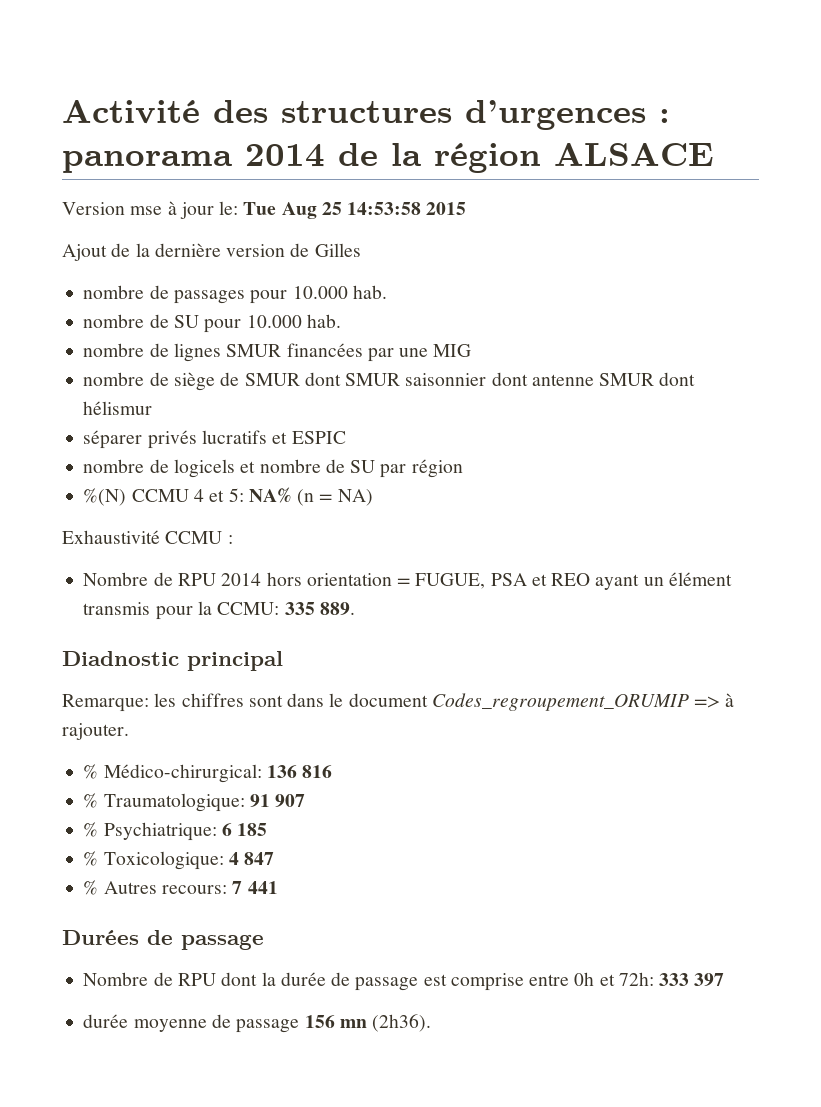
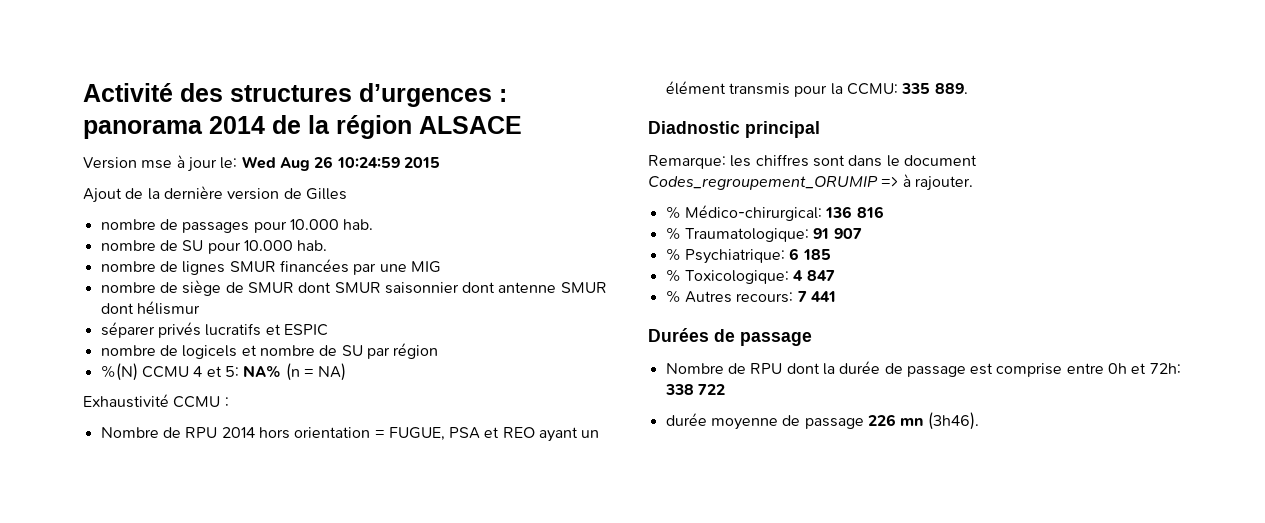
[243,202,422,219] Tue Aug 25 14:53:58 -> [241,156,400,171] Wed Aug 26 10:24:59
[659,973,725,986] 333 397 -> [664,384,725,395] 338 722
[304,1014,432,1032] 156 mn (2h36). -> [867,412,979,430] 226 mn (3h46).

